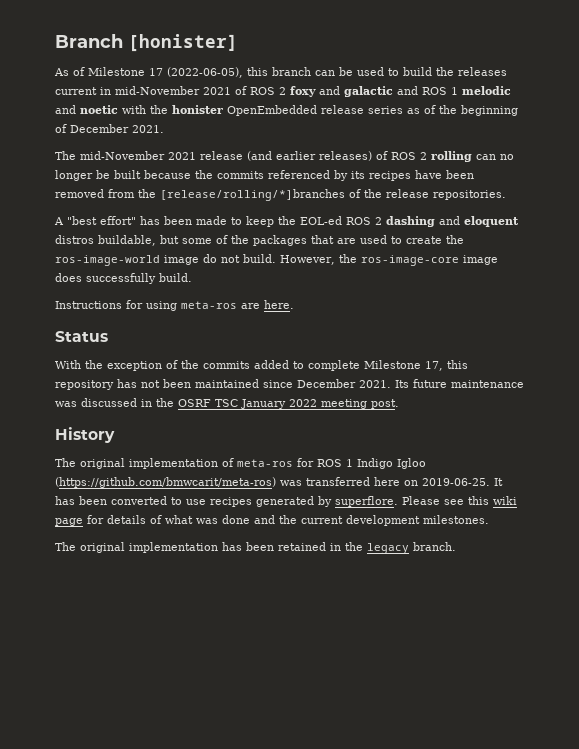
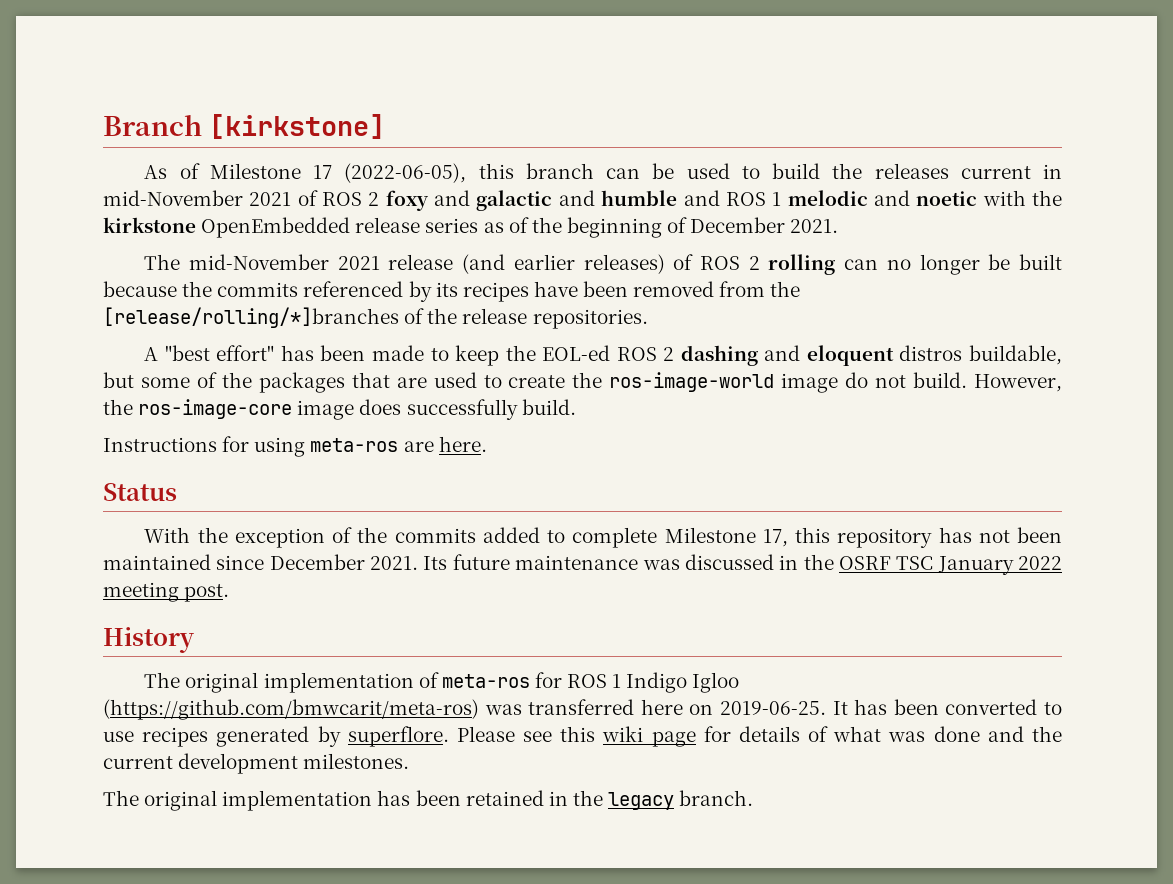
[128,34,238,52] [honister] -> [209,114,386,139] [kirkstone]
(418, 90) none -> [601,190,720,206] humble and
[172,105,223,114] honister -> [103,217,196,233] kirkstone

